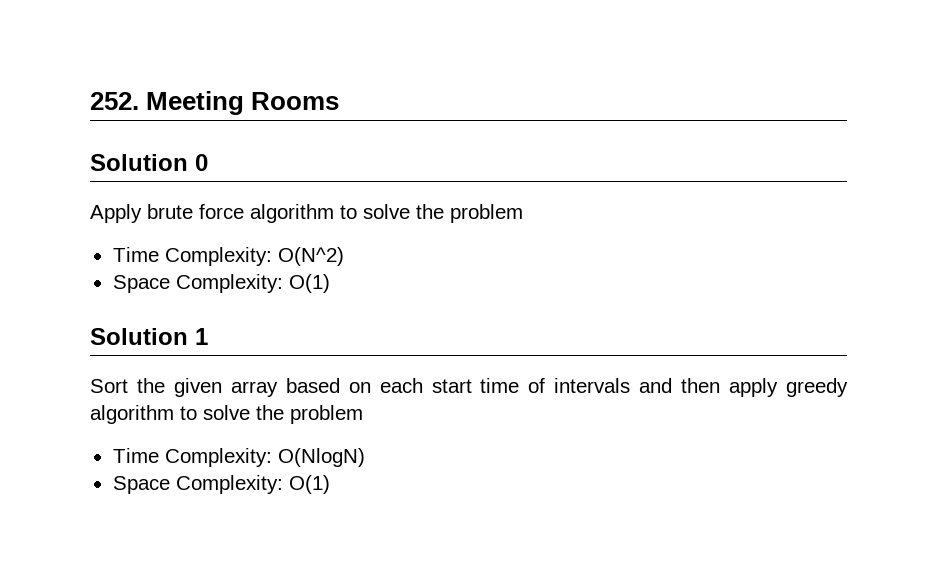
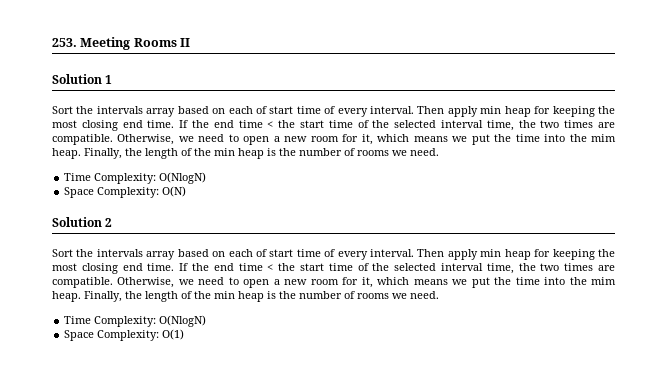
[90,92,139,110] 252. -> [52,38,77,47] 253.
[90,154,208,171] [90,204,523,223] [112,247,344,266] [112,274,330,293] // Solution 0 // Apply brute force algorithm to solve the problem // Time Complexity: O(N^2) // Space Complexity: O(1) -> [180,38,191,47] II
[173,378,849,397] [90,405,363,424] given array based on each start time of intervals and then apply greedy algorithm to solve the problem -> [96,106,616,117] [52,120,616,131] [52,134,616,145] [52,148,439,159] [64,172,207,184] [64,186,187,198] [52,217,113,227] [52,249,616,260] [52,263,616,274] [52,277,616,288] [52,291,439,302] intervals array based on each of start time of every interval. Then apply min heap for keeping the most closing end time. If the end time < the start time of the selected interval time, the two times are compatible. Otherwise, we need to open a new room for it, which means we put the time into the mim heap. Finally, the length of the min heap is the number of rooms we need. // Time Complexity: O(NlogN) // Space Complexity: O(N) // Solution 2 // Sort the intervals array based on each of start time of every interval. Then apply min heap for keeping the most closing end time. If the end time < the start time of the selected interval time, the two times are compatible. Otherwise, we need to open a new room for it, which means we put the time into the mim heap. Finally, the length of the min heap is the number of rooms we need.

